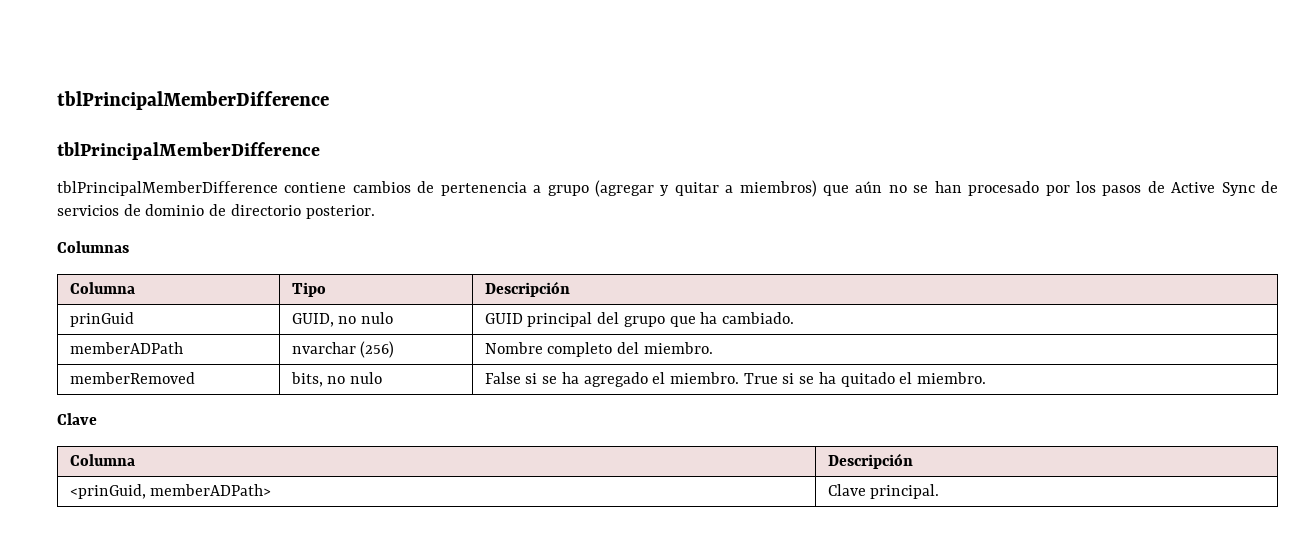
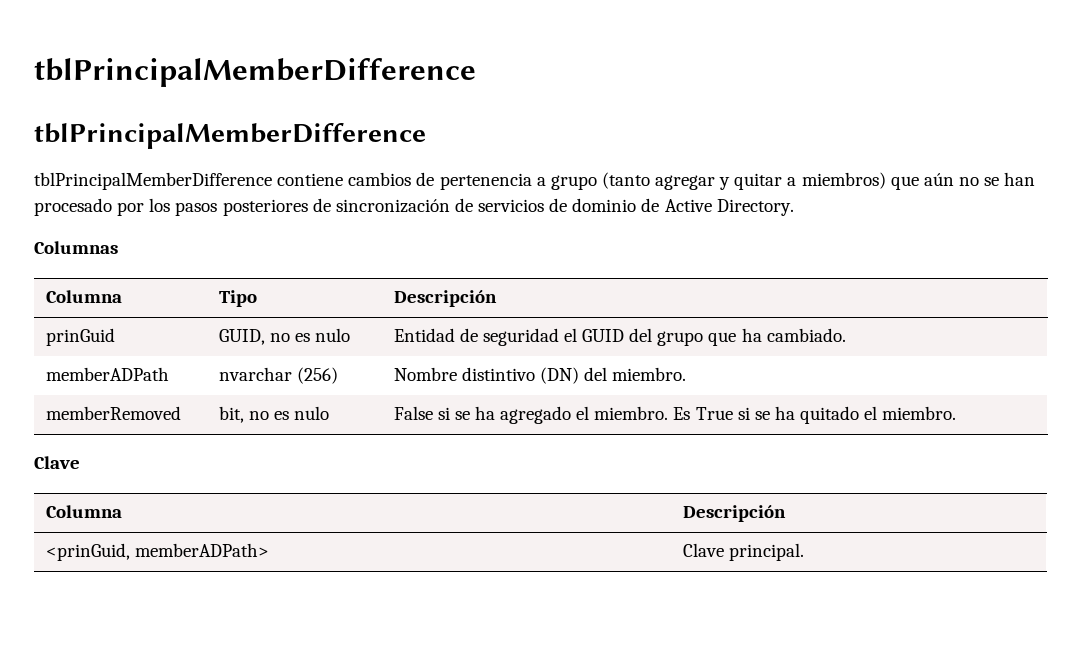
[594,180,654,197] (agregar -> [601,172,716,190] (tanto agregar
[1147,181,1255,196] de Active Sync -> [222,198,450,216] posteriores de sincronización
[230,204,375,219] directorio posterior. -> [664,199,794,216] Active Directory.
[361,312,394,324] [484,312,593,327] nulo | GUID principal -> [294,328,350,342] [393,328,625,346] es nulo | Entidad de seguridad el GUID
[547,342,613,357] completo -> [461,367,579,384] distintivo (DN)
[290,372,346,387] bits, no -> [218,406,289,423] bit, no es
(739, 378) none -> [673,407,691,420] Es

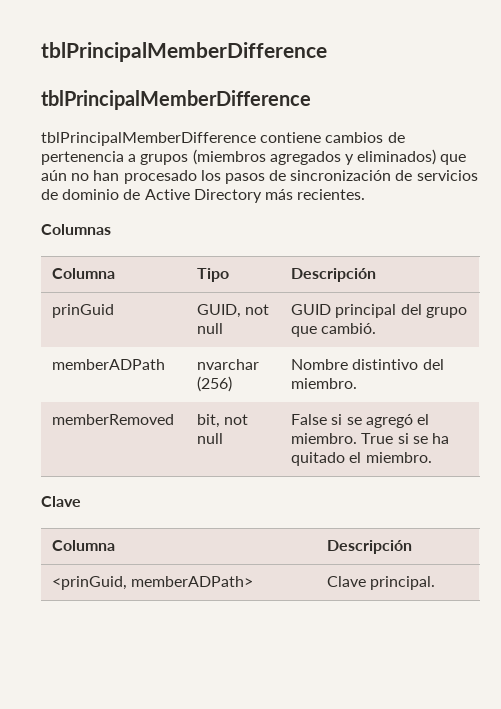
[550,172,886,190] grupo (tanto agregar y quitar a miembros) -> [140,149,437,165] grupos (miembros agregados y eliminados)
[984,177,1000,186] se -> (90, 177) none
[117,202,145,216] por -> (197, 177) none
[222,199,308,216] posteriores -> (265, 178) none
[716,199,794,216] Directory. -> [193,189,366,203] Directory más recientes.
[269,328,350,342] [393,328,625,346] no es nulo | Entidad de seguridad el GUID -> [245,304,270,315] [197,323,224,334] [291,304,397,318] not null | GUID principal
[741,328,846,342] ha cambiado. -> [321,323,377,334] cambió.
[539,367,579,384] (DN) -> (419, 364) none
[248,406,329,420] no es nulo -> [224,414,249,425] [197,433,224,444] not null
[474,406,691,424] ha agregado el miembro. Es -> [365,414,429,428] [291,433,358,444] agregó el miembro.

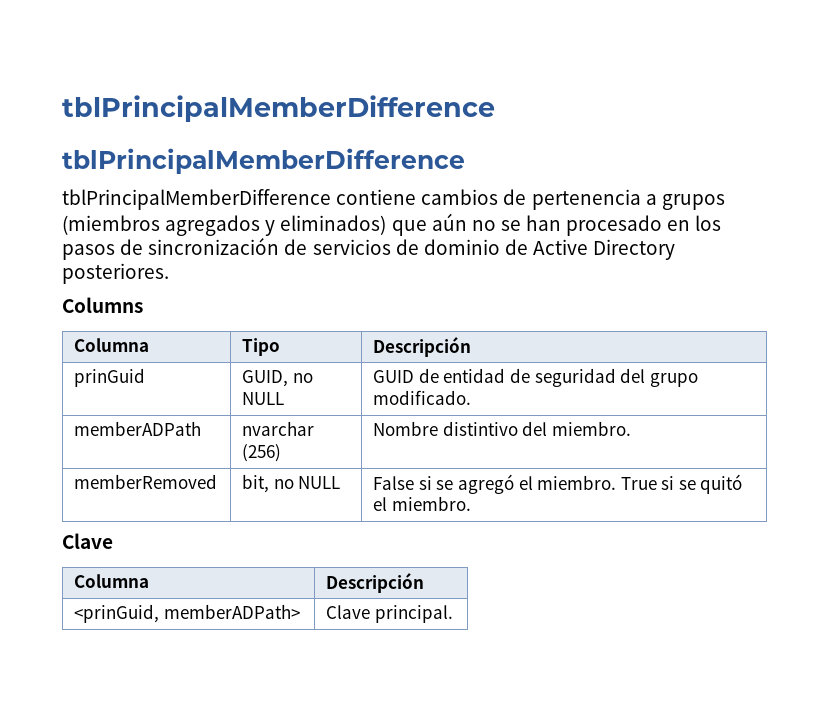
(90, 177) none -> [500,220,521,231] se
(197, 177) none -> [667,220,691,231] en
[264,189,366,200] [41,224,111,235] más recientes. // Columnas -> [62,263,169,284] [62,297,143,313] posteriores. // Columns
[245,304,270,315] [197,323,224,334] not null -> [292,373,313,383] [242,392,285,405] no NULL
[335,304,467,318] [291,323,377,337] principal del grupo que cambió. -> [418,368,698,387] [373,390,472,405] de entidad de seguridad del grupo modificado.
[224,414,249,425] [197,433,224,444] not null -> [273,476,341,489] no NULL
[431,433,449,444] [291,452,346,466] ha quitado -> [700,474,743,494] quitó

